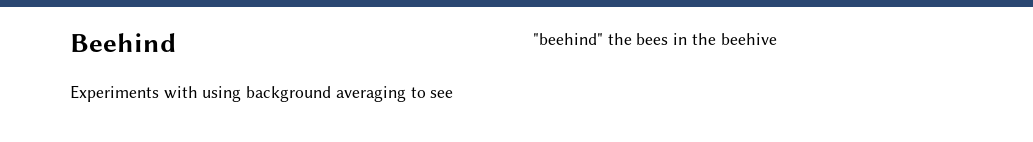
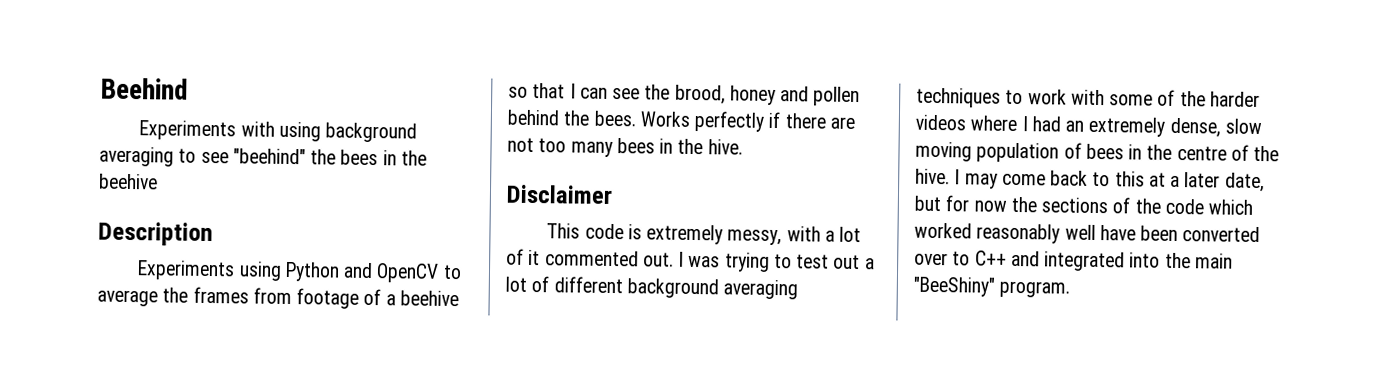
(777, 39) none -> [98,221,213,247] [137,260,462,283] [97,286,459,309] [508,82,861,107] [507,109,855,132] [507,137,743,157] [506,184,613,204] [546,223,862,246] [506,248,875,272] [505,275,799,300] [916,87,1260,108] [915,114,1262,138] [915,141,1280,163] [915,168,1265,193] [914,195,1254,215] [914,222,1261,244] [914,250,1233,272] [913,276,1071,298] // Description // Experiments using Python and OpenCV to average the frames from footage of a beehive so that I can see the brood, honey and pollen behind the bees. Works perfectly if there are not too many bees in the hive. // Disclaimer // This code is extremely messy, with a lot of it commented out. I was trying to test out a lot of different background averaging techniques to work with some of the harder videos where I had an extremely dense, slow moving population of bees in the centre of the hive. I may come back to this at a later date, but for now the sections of the code which worked reasonably well have been converted over to C++ and integrated into the main "BeeShiny" program.

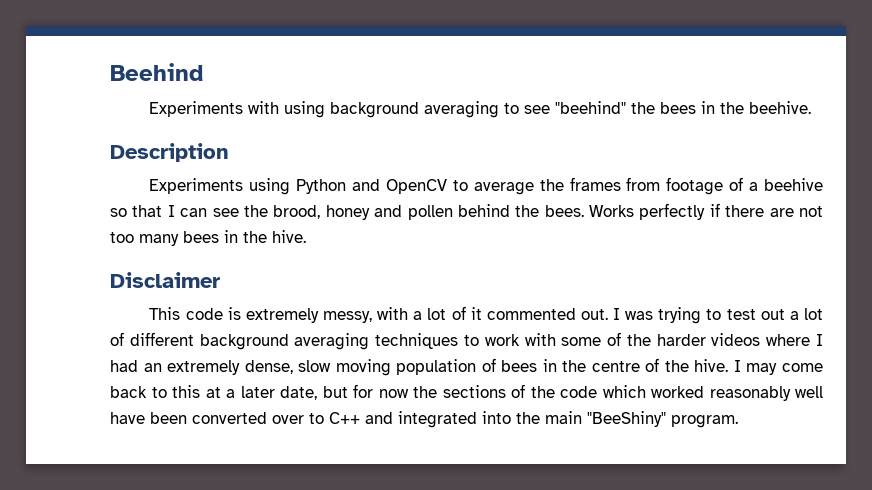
[98,173,158,190] beehive -> [749,101,812,114] beehive.

